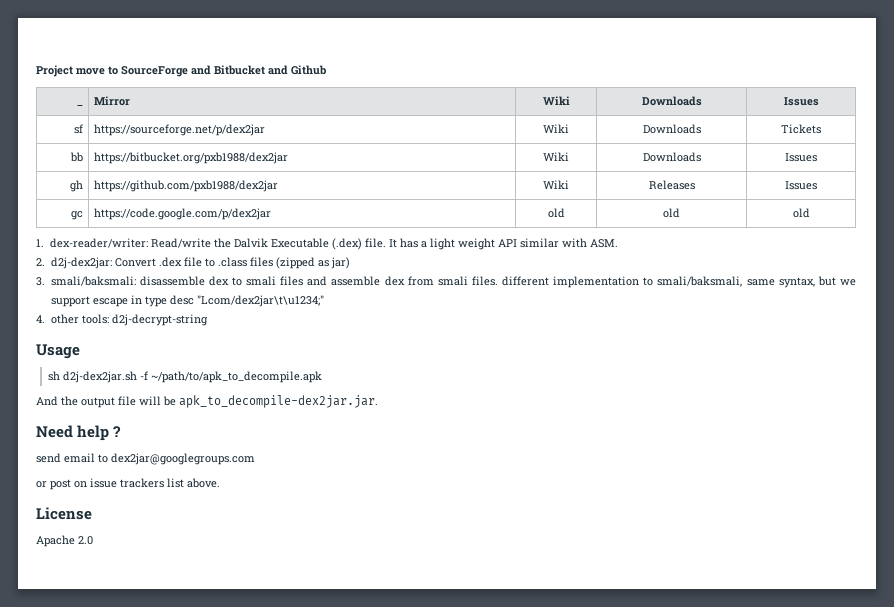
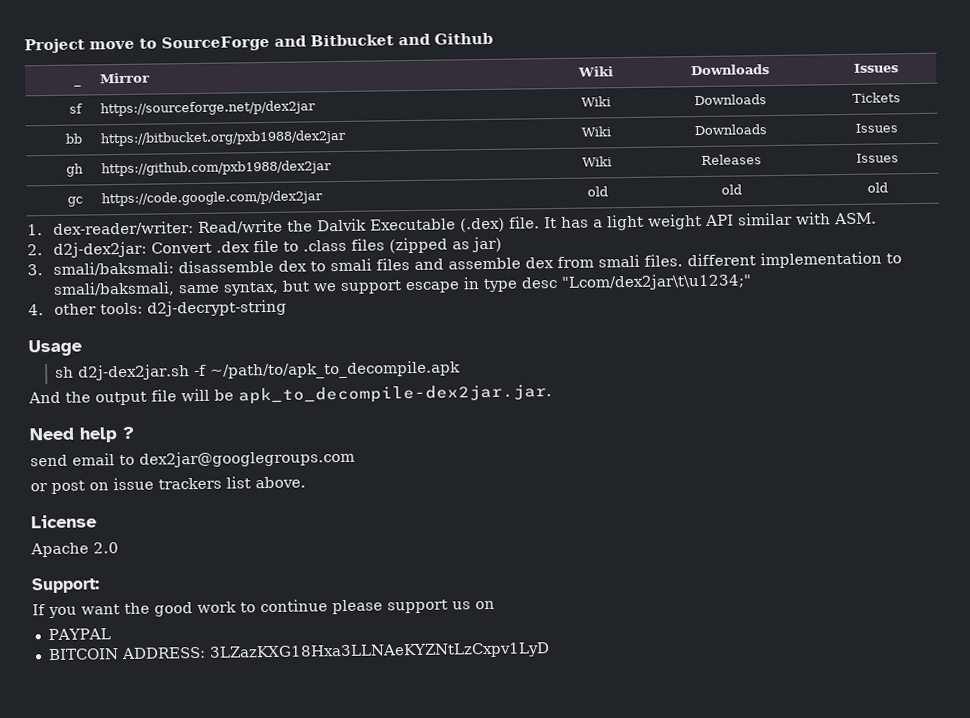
(93, 540) none -> [31,577,100,594] [32,599,495,619] [47,628,111,641] [47,642,550,661] // Support: // If you want the good work to continue please support us on // PAYPAL // BITCOIN ADDRESS: 3LZazKXG18Hxa3LLNAeKYZNtLzCxpv1LyD

